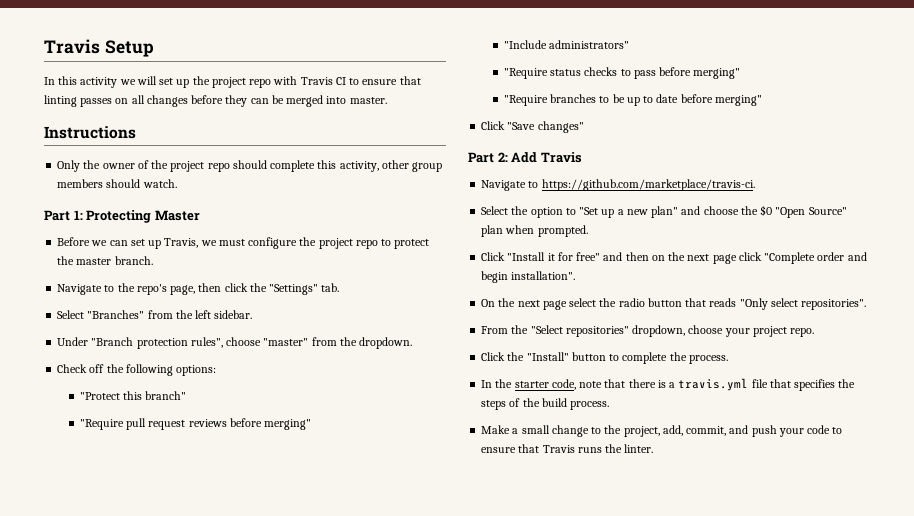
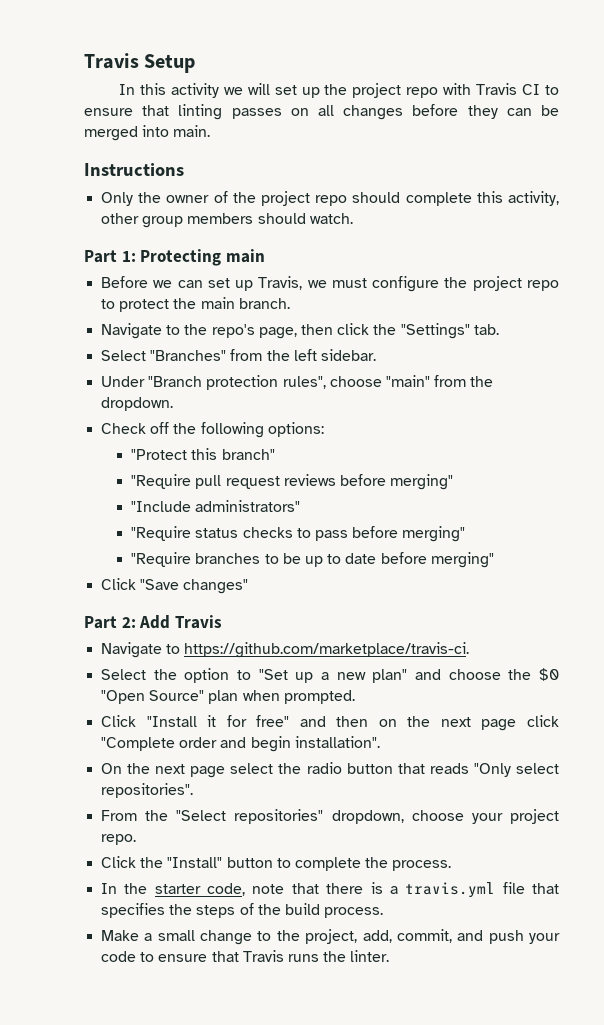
[349,97,387,104] master. -> [173,125,211,137] main.
[154,210,200,221] Master -> [225,249,265,263] main
[76,258,112,265] master -> [200,297,235,309] main
[263,338,309,346] "master" -> [385,375,430,387] "main"

